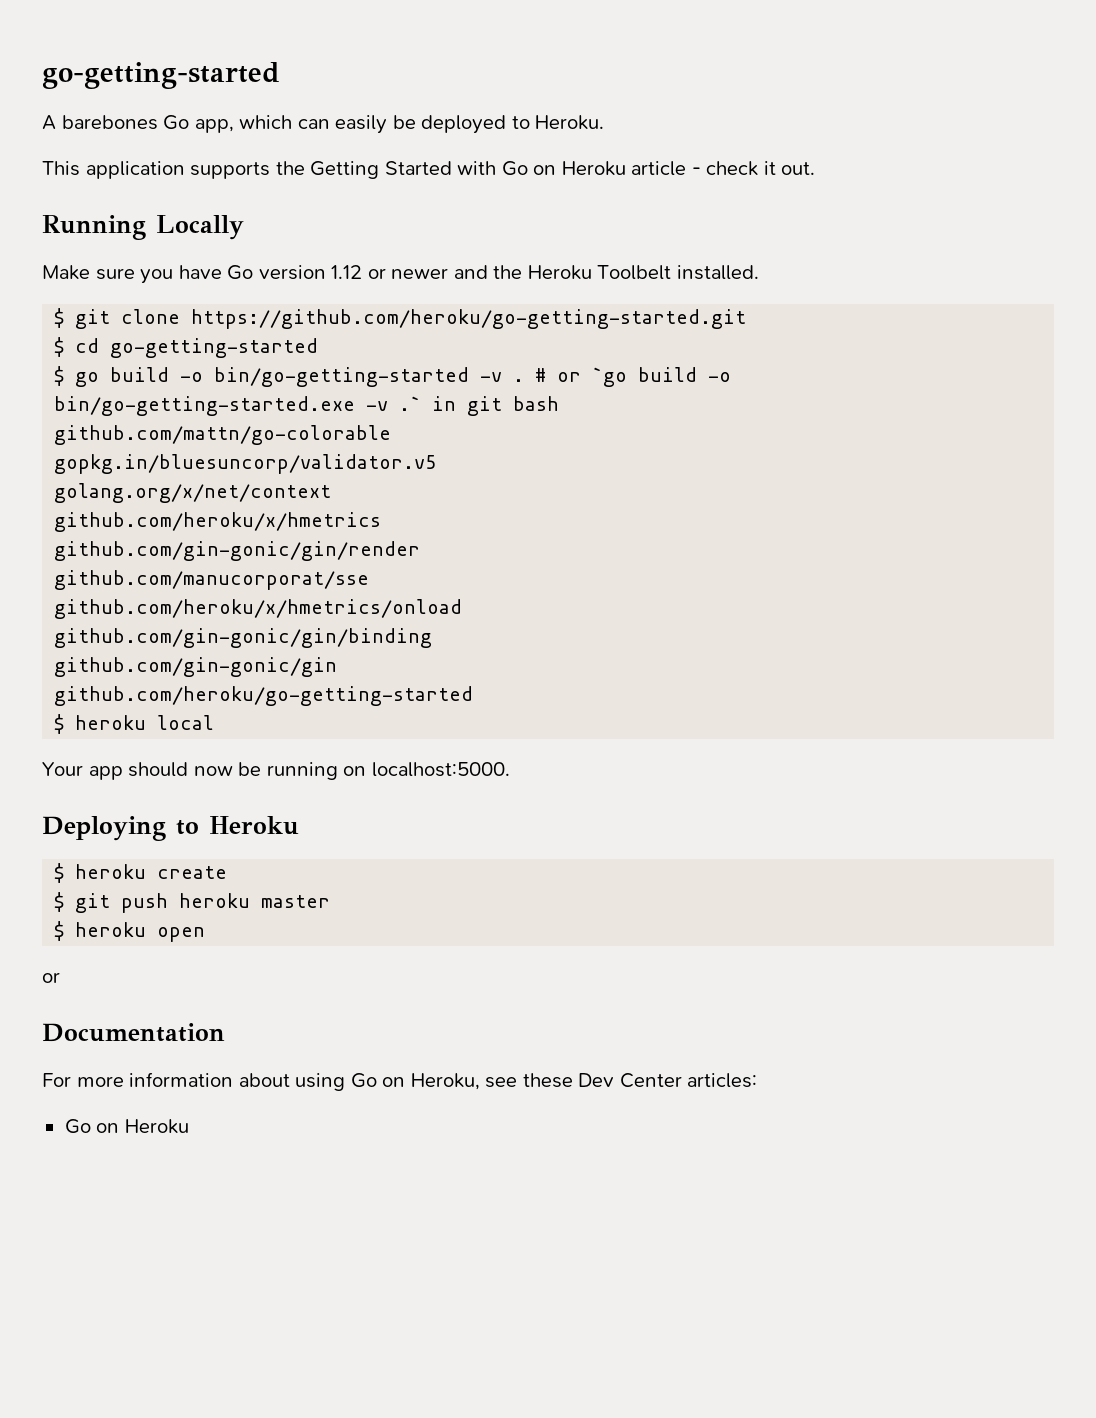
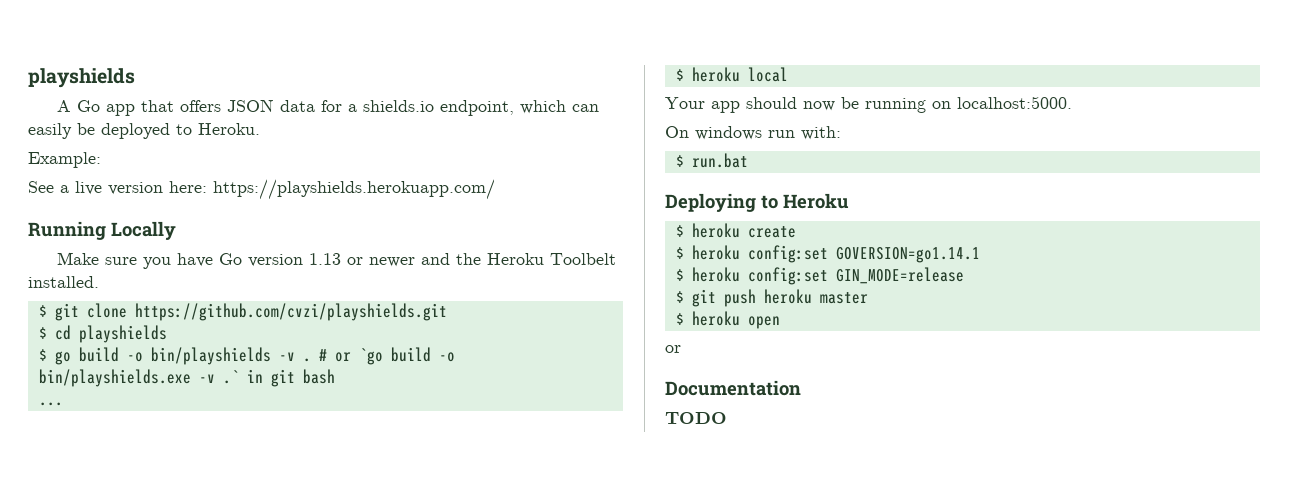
[42,62,280,89] go-getting-started -> [28,68,135,88] playshields
[61,115,234,133] barebones Go app, -> [77,99,515,116] Go app that offers JSON data for a shields.io endpoint,
[42,161,816,179] This application supports the Getting Started with Go on Heroku article - check it out. -> [28,152,101,168] [28,179,495,200] Example: // See a live version here: https://playshields.herokuapp.com/
[331,265,363,279] 1.12 -> [309,253,342,265] 1.13
[191,309,747,329] https://github.com/heroku/go-getting-started.git -> [134,303,447,321] https://github.com/cvzi/playshields.git
[110,338,319,358] go-getting-started -> [78,325,167,343] playshields
[214,367,470,387] bin/go-getting-started -> [150,347,271,365] bin/playshields
[54,396,356,416] bin/go-getting-started.exe -> [38,369,191,387] bin/playshields.exe
[54,425,392,445] [54,454,437,474] [54,483,332,503] [54,512,382,532] [54,541,421,561] [54,570,370,590] [54,599,463,619] [54,628,433,648] [54,657,338,677] [54,686,474,706] github.com/mattn/go-colorable // gopkg.in/bluesuncorp/validator.v5 // golang.org/x/net/context // github.com/heroku/x/hmetrics // github.com/gin-gonic/gin/render // github.com/manucorporat/sse // github.com/heroku/x/hmetrics/onload // github.com/gin-gonic/gin/binding // github.com/gin-gonic/gin // github.com/heroku/go-getting-started -> [38,402,63,406] ...
(510, 769) none -> [665,126,841,140] [675,153,748,168] // On windows run with: // $ run.bat
(228, 872) none -> [675,245,980,263] [675,267,964,285] // $ heroku config:set GOVERSION=go1.14.1 // $ heroku config:set GIN_MODE=release
[42,1072,758,1091] [64,1119,189,1134] For more information about using Go on Heroku, see these Dev Center articles: // Go on Heroku -> [665,412,727,424] TODO

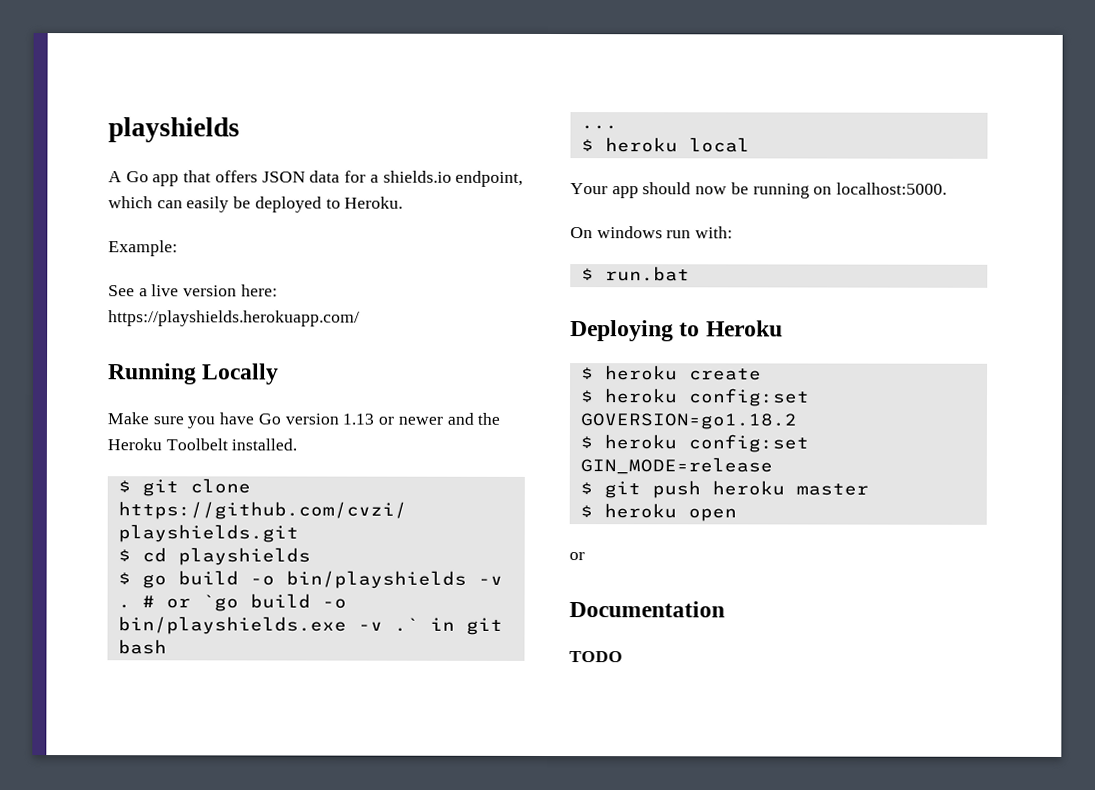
[835,247,980,263] GOVERSION=go1.14.1 -> [579,413,797,430] GOVERSION=go1.18.2

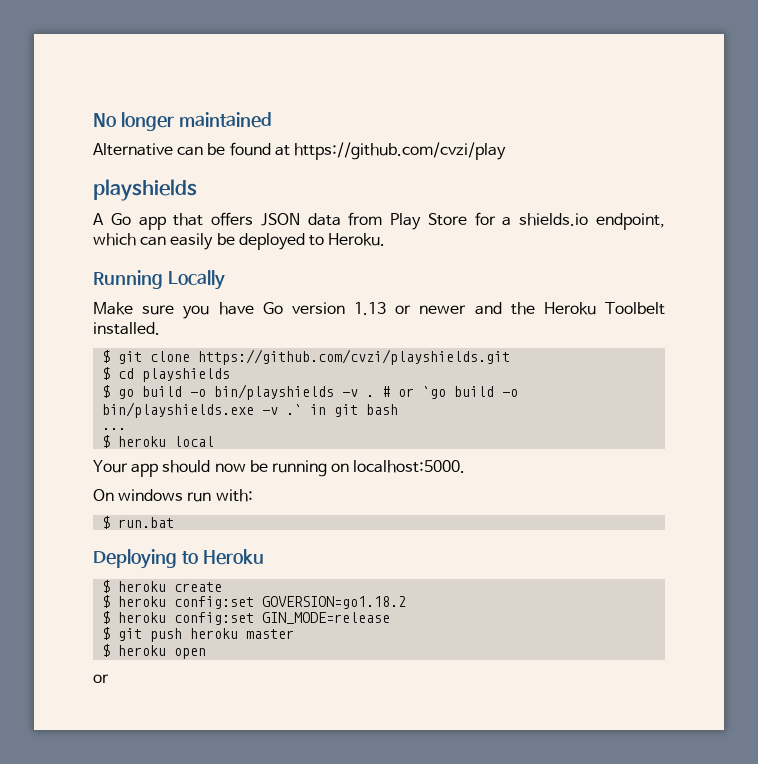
(108, 130) none -> [93,112,272,131] [93,142,506,160] No longer maintained // Alternative can be found at https://github.com/cvzi/play //
(341, 176) none -> [348,212,467,230] from Play Store
[108,240,178,257] [108,284,278,297] [108,310,360,327] // Example: // See a live version here: https://playshields.herokuapp.com/ -> (386, 239) none
[569,601,725,618] [569,651,623,663] // Documentation // TODO -> (109, 678) none

